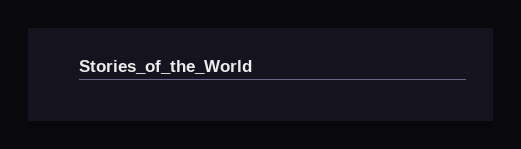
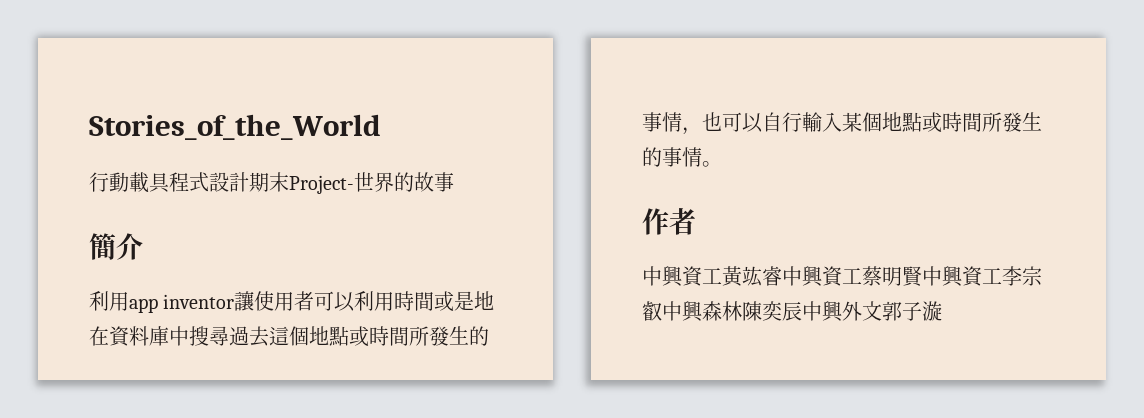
(252, 67) none -> [89,172,454,194] [89,233,143,260] [89,291,495,313] [89,326,489,347] [642,112,1042,135] [642,147,722,167] [642,208,696,235] [642,266,1042,287] [642,301,942,322] // 行動載具程式設計期末Project-世界的故事 // 簡介 // 利用app inventor讓使用者可以利用時間或是地在資料庫中搜尋過去這個地點或時間所發生的事情，也可以自行輸入某個地點或時間所發生的事情。 // 作者 // 中興資工黃竑睿中興資工蔡明賢中興資工李宗叡中興森林陳奕辰中興外文郭子漩

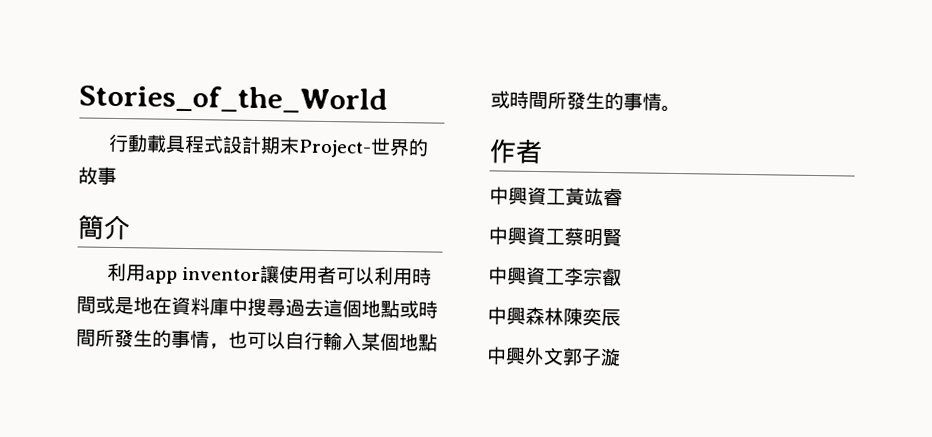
(782, 276) none -> (623, 197) //
(923, 276) none -> (622, 237) //
(662, 311) none -> (622, 277) //
(802, 311) none -> (621, 317) //

